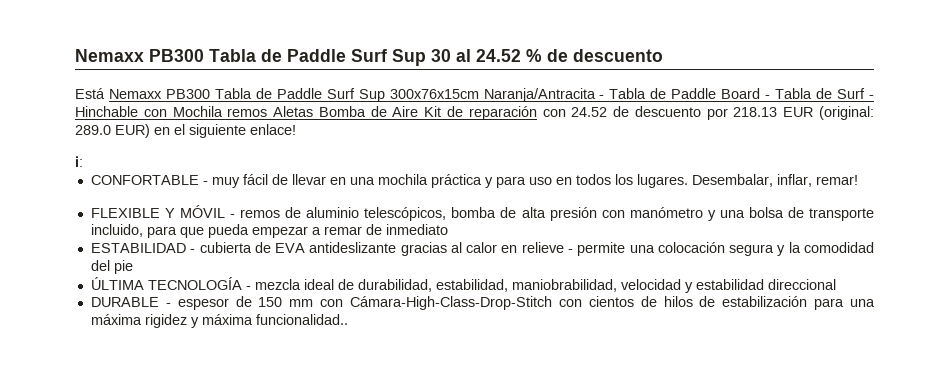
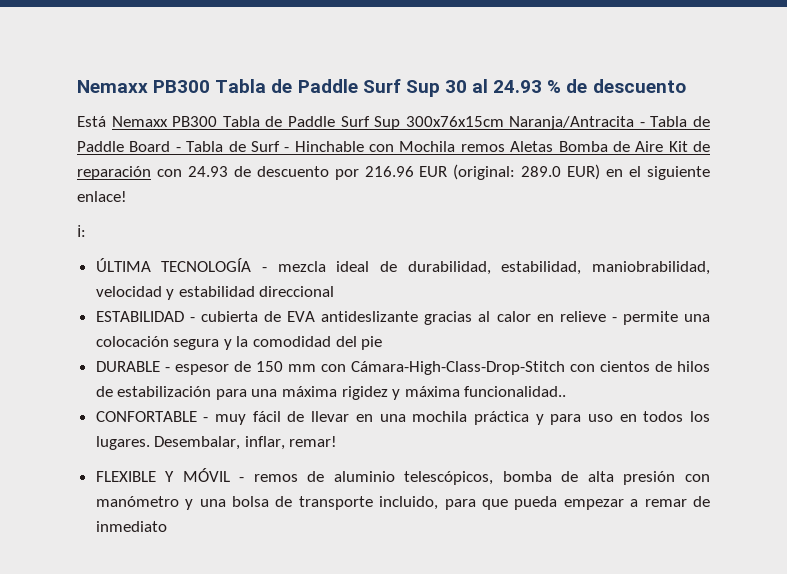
[476,49,521,62] 24.52 -> [493,80,543,93] 24.93
[571,107,608,117] 24.52 -> [187,166,228,177] 24.93
[733,107,778,117] 218.13 -> [364,166,414,177] 216.96
(83, 161) none -> [95,258,710,275] [95,286,335,300] [95,311,710,325] [95,336,383,350] [95,361,710,375] [95,386,567,400] // ÚLTIMA TECNOLOGÍA - mezcla ideal de durabilidad, estabilidad, maniobrabilidad, velocidad y estabilidad direccional // ESTABILIDAD - cubierta de EVA antideslizante gracias al calor en relieve - permite una colocación segura y la comodidad del pie // DURABLE - espesor de 150 mm con Cámara-High-Class-Drop-Stitch con cientos de hilos de estabilización para una máxima rigidez y máxima funcionalidad..
[90,242,875,256] [90,260,133,274] [90,277,836,293] [90,296,875,310] [90,314,348,328] // ESTABILIDAD - cubierta de EVA antideslizante gracias al calor en relieve - permite una colocación segura y la comodidad del pie // ÚLTIMA TECNOLOGÍA - mezcla ideal de durabilidad, estabilidad, maniobrabilidad, velocidad y estabilidad direccional // DURABLE - espesor de 150 mm con Cámara-High-Class-Drop-Stitch con cientos de hilos de estabilización para una máxima rigidez y máxima funcionalidad.. -> (167, 526) none

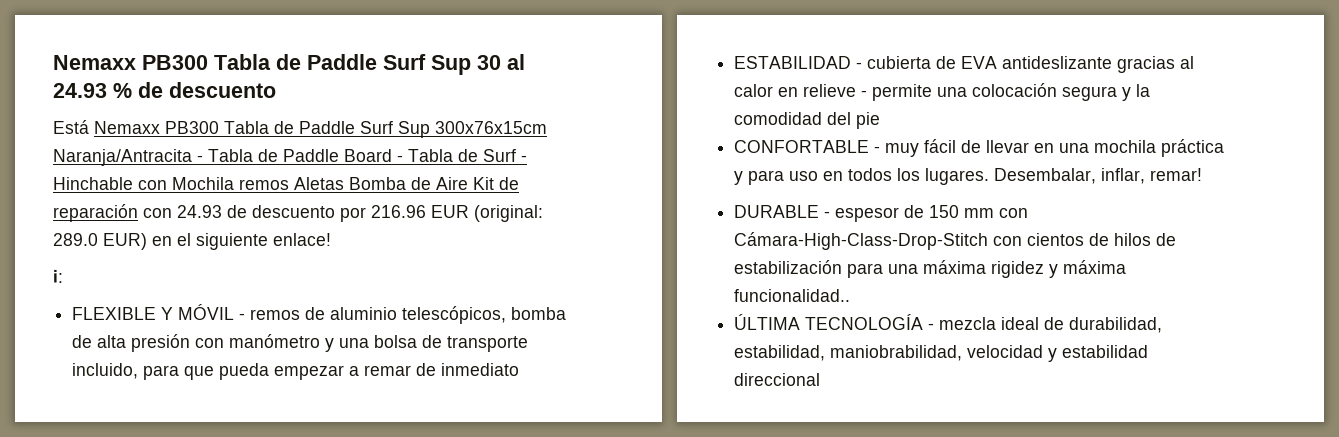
[95,258,710,275] [95,286,335,300] [95,311,710,325] [95,336,383,350] [95,361,710,375] [95,386,567,400] [95,411,710,425] [95,436,338,450] // ÚLTIMA TECNOLOGÍA - mezcla ideal de durabilidad, estabilidad, maniobrabilidad, velocidad y estabilidad direccional // ESTABILIDAD - cubierta de EVA antideslizante gracias al calor en relieve - permite una colocación segura y la comodidad del pie // DURABLE - espesor de 150 mm con Cámara-High-Class-Drop-Stitch con cientos de hilos de estabilización para una máxima rigidez y máxima funcionalidad.. // CONFORTABLE - muy fácil de llevar en una mochila práctica y para uso en todos los lugares. Desembalar, inflar, remar! -> (63, 276) none
(167, 526) none -> [734,56,1195,73] [734,83,1151,101] [734,112,881,129] [734,139,1225,157] [734,168,1203,185] [734,205,1029,222] [734,232,1177,250] [734,260,1127,278] [734,289,851,302] [734,314,1163,333] [734,345,1149,362] [734,373,821,386] // ESTABILIDAD - cubierta de EVA antideslizante gracias al calor en relieve - permite una colocación segura y la comodidad del pie // CONFORTABLE - muy fácil de llevar en una mochila práctica y para uso en todos los lugares. Desembalar, inflar, remar! // DURABLE - espesor de 150 mm con Cámara-High-Class-Drop-Stitch con cientos de hilos de estabilización para una máxima rigidez y máxima funcionalidad.. // ÚLTIMA TECNOLOGÍA - mezcla ideal de durabilidad, estabilidad, maniobrabilidad, velocidad y estabilidad direccional

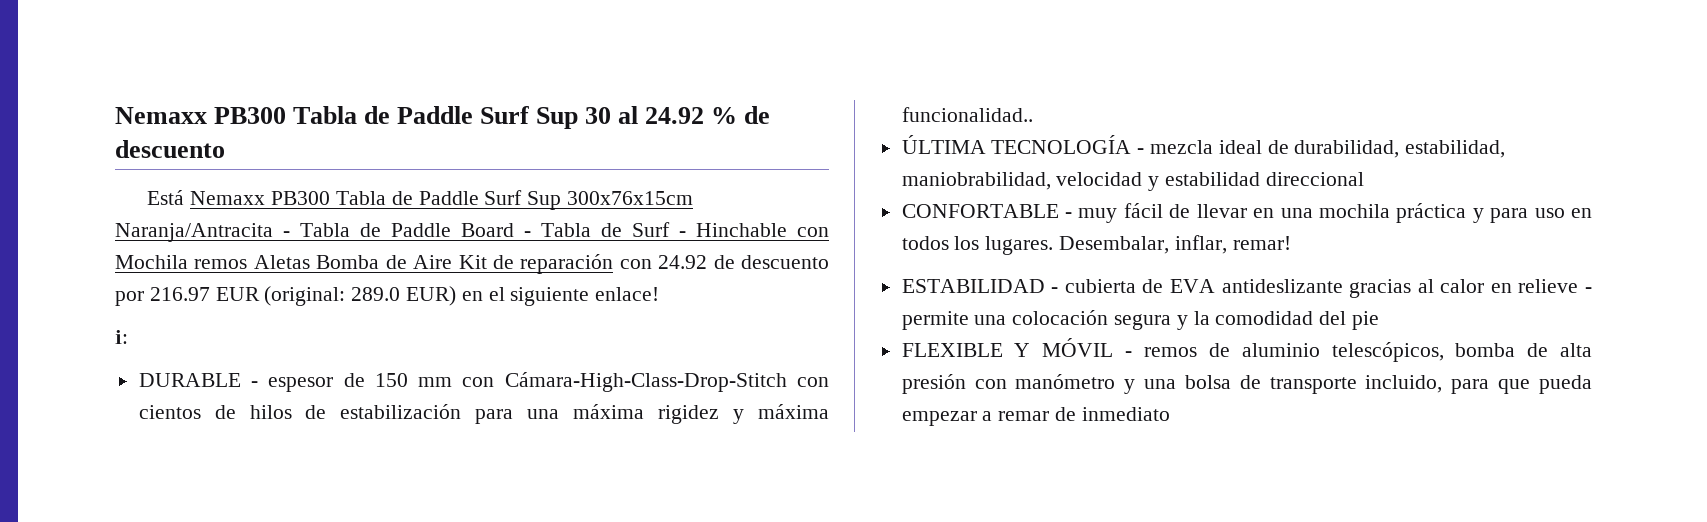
[53,83,107,98] 24.93 -> [645,107,705,124] 24.92
[177,205,222,218] 24.93 -> [658,255,708,269] 24.92
[371,205,426,218] 216.96 -> [149,287,210,301] 216.97
[72,304,567,324] [72,334,529,352] [72,363,520,380] [734,56,1195,73] [734,83,1151,101] [734,112,881,129] [734,139,1225,157] [734,168,1203,185] // FLEXIBLE Y MÓVIL - remos de aluminio telescópicos, bomba de alta presión con manómetro y una bolsa de transporte incluido, para que pueda empezar a remar de inmediato // ESTABILIDAD - cubierta de EVA antideslizante gracias al calor en relieve - permite una colocación segura y la comodidad del pie // CONFORTABLE - muy fácil de llevar en una mochila práctica y para uso en todos los lugares. Desembalar, inflar, remar! -> (128, 337) none
(821, 379) none -> [901,203,1592,223] [901,235,1291,255] [901,279,1592,298] [901,310,1380,330] [901,338,1592,362] [901,374,1592,394] [901,407,1170,426] // CONFORTABLE - muy fácil de llevar en una mochila práctica y para uso en todos los lugares. Desembalar, inflar, remar! // ESTABILIDAD - cubierta de EVA antideslizante gracias al calor en relieve - permite una colocación segura y la comodidad del pie // FLEXIBLE Y MÓVIL - remos de aluminio telescópicos, bomba de alta presión con manómetro y una bolsa de transporte incluido, para que pueda empezar a remar de inmediato

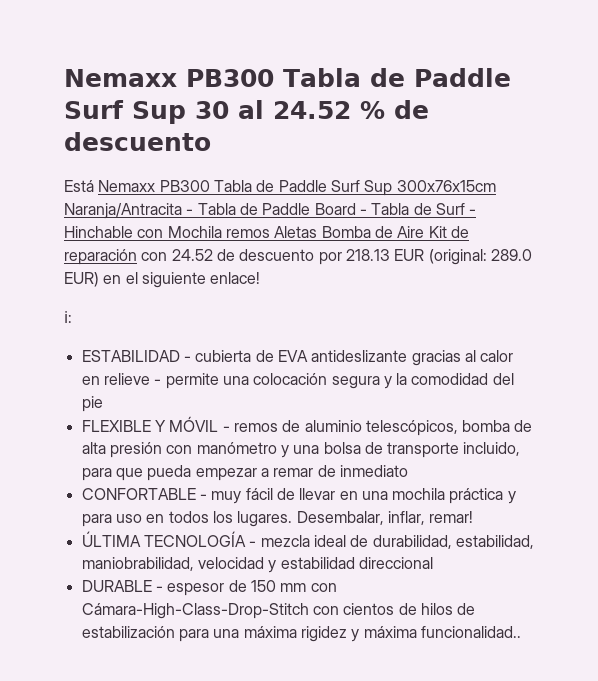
[645,107,705,124] 24.92 -> [273,101,351,119] 24.52
[658,255,708,269] 24.92 -> [171,249,213,261] 24.52
[149,287,210,301] 216.97 -> [345,249,390,261] 218.13
[138,372,829,392] [138,404,829,424] [901,107,1033,122] [901,135,1506,158] [901,172,1364,191] [901,203,1592,223] [901,235,1291,255] // DURABLE - espesor de 150 mm con Cámara-High-Class-Drop-Stitch con cientos de hilos de estabilización para una máxima rigidez y máxima funcionalidad.. // ÚLTIMA TECNOLOGÍA - mezcla ideal de durabilidad, estabilidad, maniobrabilidad, velocidad y estabilidad direccional // CONFORTABLE - muy fácil de llevar en una mochila práctica y para uso en todos los lugares. Desembalar, inflar, remar! -> (72, 317) none
(1170, 414) none -> [81,488,516,504] [81,511,474,527] [81,531,534,549] [81,557,433,573] [81,580,337,596] [81,603,476,619] [81,626,521,642] // CONFORTABLE - muy fácil de llevar en una mochila práctica y para uso en todos los lugares. Desembalar, inflar, remar! // ÚLTIMA TECNOLOGÍA - mezcla ideal de durabilidad, estabilidad, maniobrabilidad, velocidad y estabilidad direccional // DURABLE - espesor de 150 mm con Cámara-High-Class-Drop-Stitch con cientos de hilos de estabilización para una máxima rigidez y máxima funcionalidad..

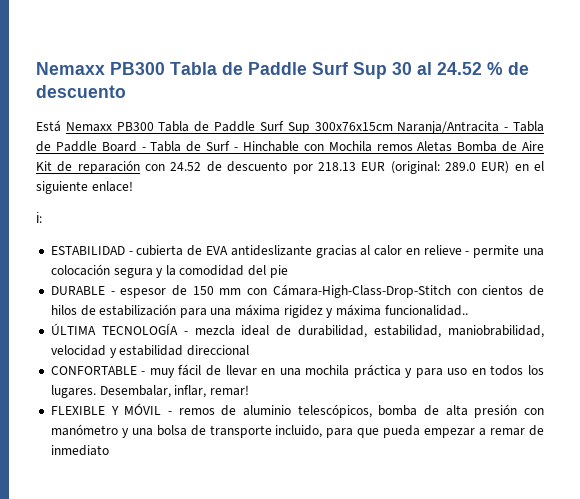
(103, 404) none -> [50,284,544,298] [50,304,468,318] [50,323,544,338] [50,345,249,358] [50,364,545,378] [50,385,249,398] // DURABLE - espesor de 150 mm con Cámara-High-Class-Drop-Stitch con cientos de hilos de estabilización para una máxima rigidez y máxima funcionalidad.. // ÚLTIMA TECNOLOGÍA - mezcla ideal de durabilidad, estabilidad, maniobrabilidad, velocidad y estabilidad direccional // CONFORTABLE - muy fácil de llevar en una mochila práctica y para uso en todos los lugares. Desembalar, inflar, remar!
[81,488,516,504] [81,511,474,527] [81,531,534,549] [81,557,433,573] [81,580,337,596] [81,603,476,619] [81,626,521,642] // CONFORTABLE - muy fácil de llevar en una mochila práctica y para uso en todos los lugares. Desembalar, inflar, remar! // ÚLTIMA TECNOLOGÍA - mezcla ideal de durabilidad, estabilidad, maniobrabilidad, velocidad y estabilidad direccional // DURABLE - espesor de 150 mm con Cámara-High-Class-Drop-Stitch con cientos de hilos de estabilización para una máxima rigidez y máxima funcionalidad.. -> (109, 450) none

